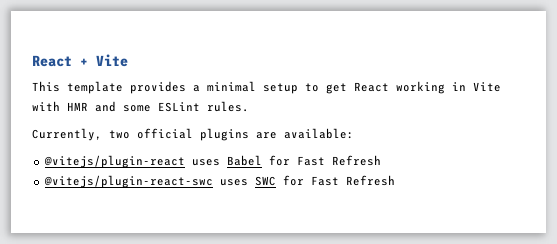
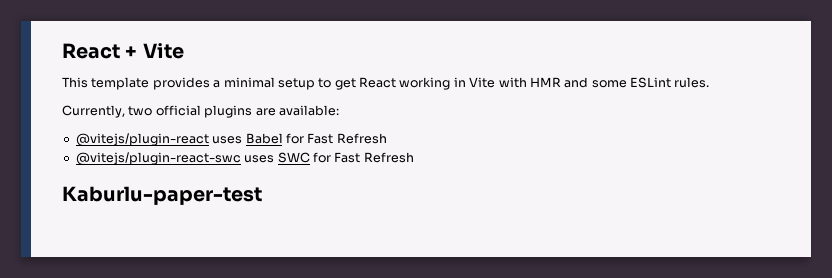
(395, 180) none -> [62,186,262,205] // Kaburlu-paper-test

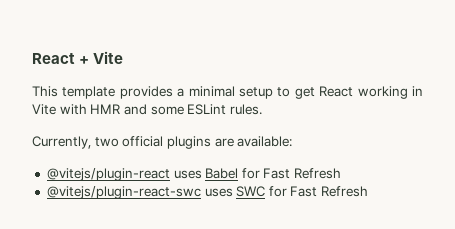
[62,186,262,205] // Kaburlu-paper-test -> (369, 191) none

